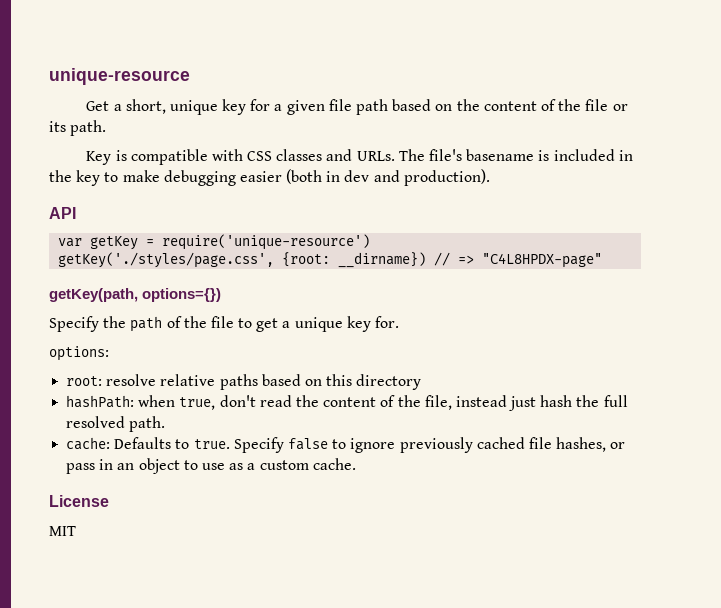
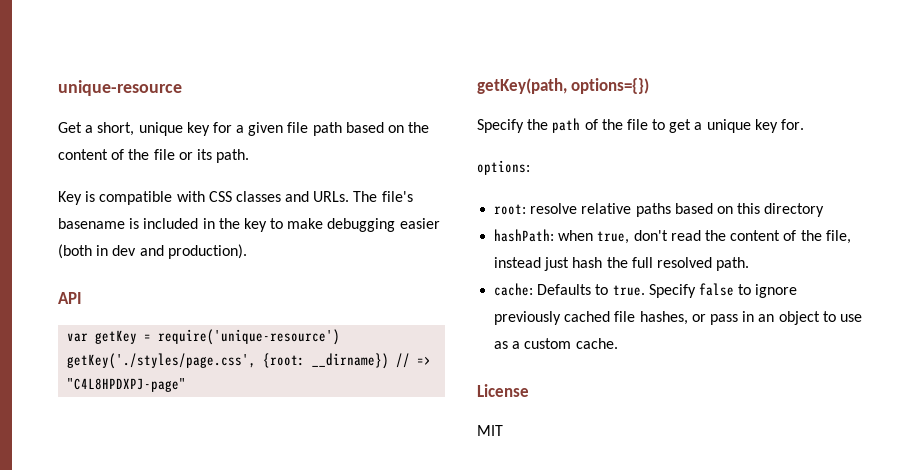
[482,253,603,268] "C4L8HPDX-page" -> [67,378,187,392] "C4L8HPDXPJ-page"

